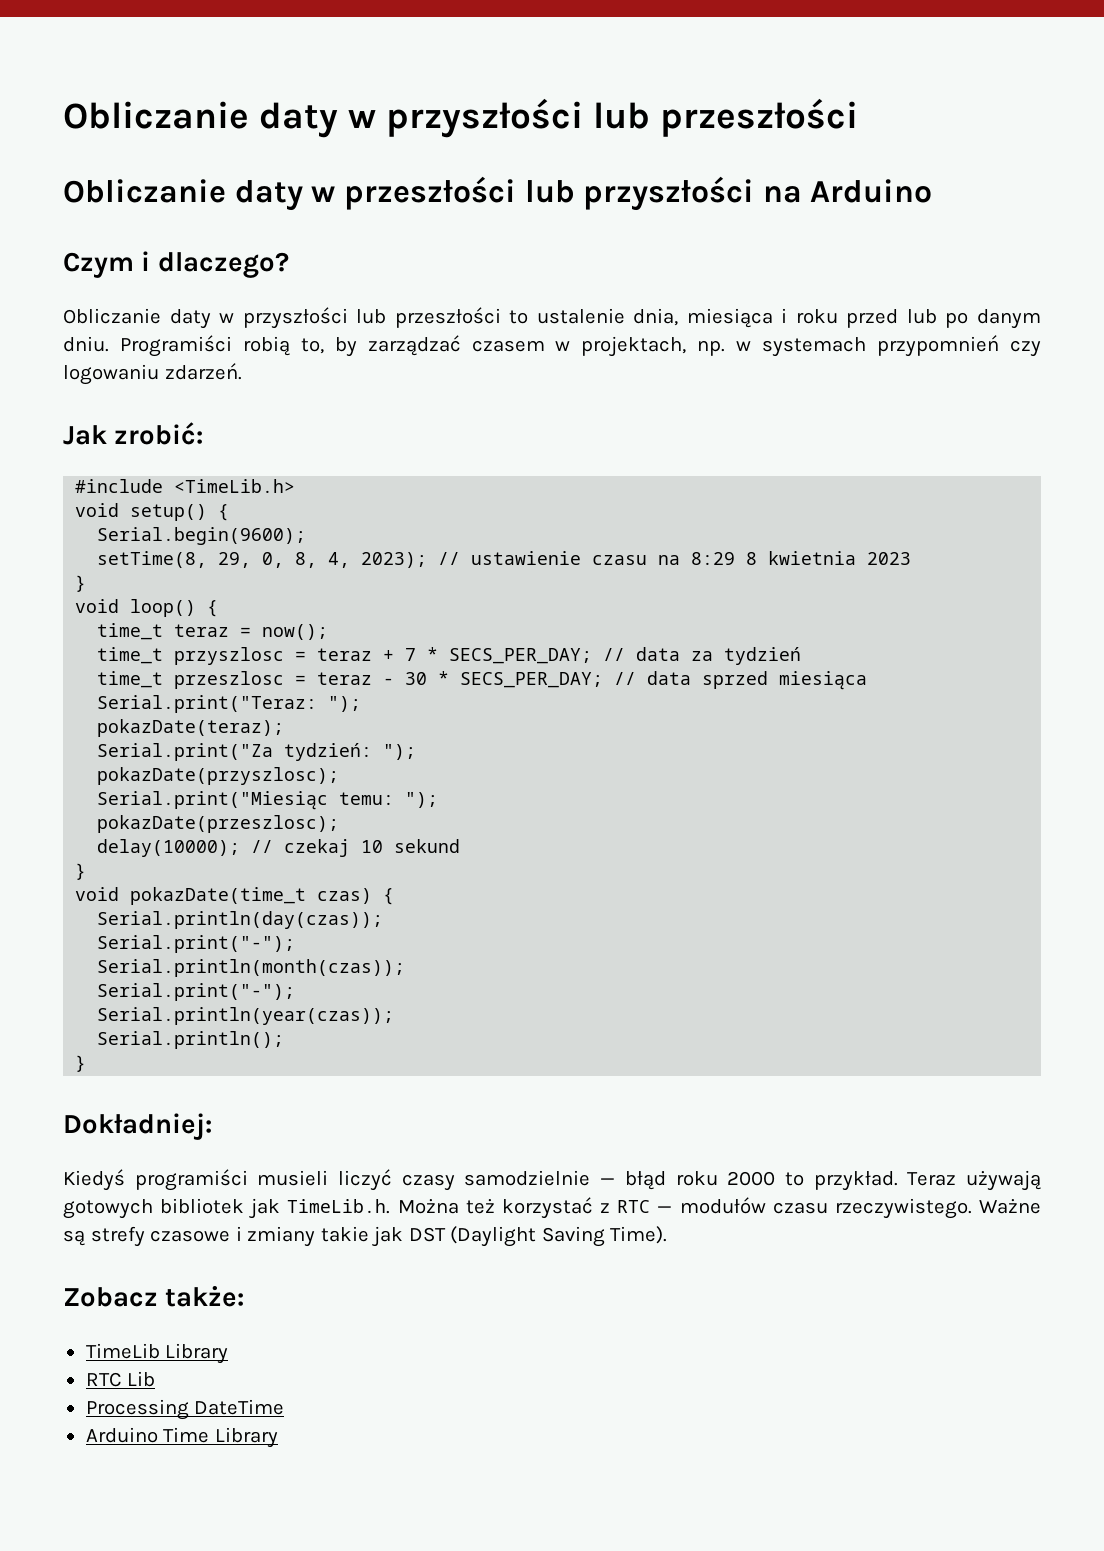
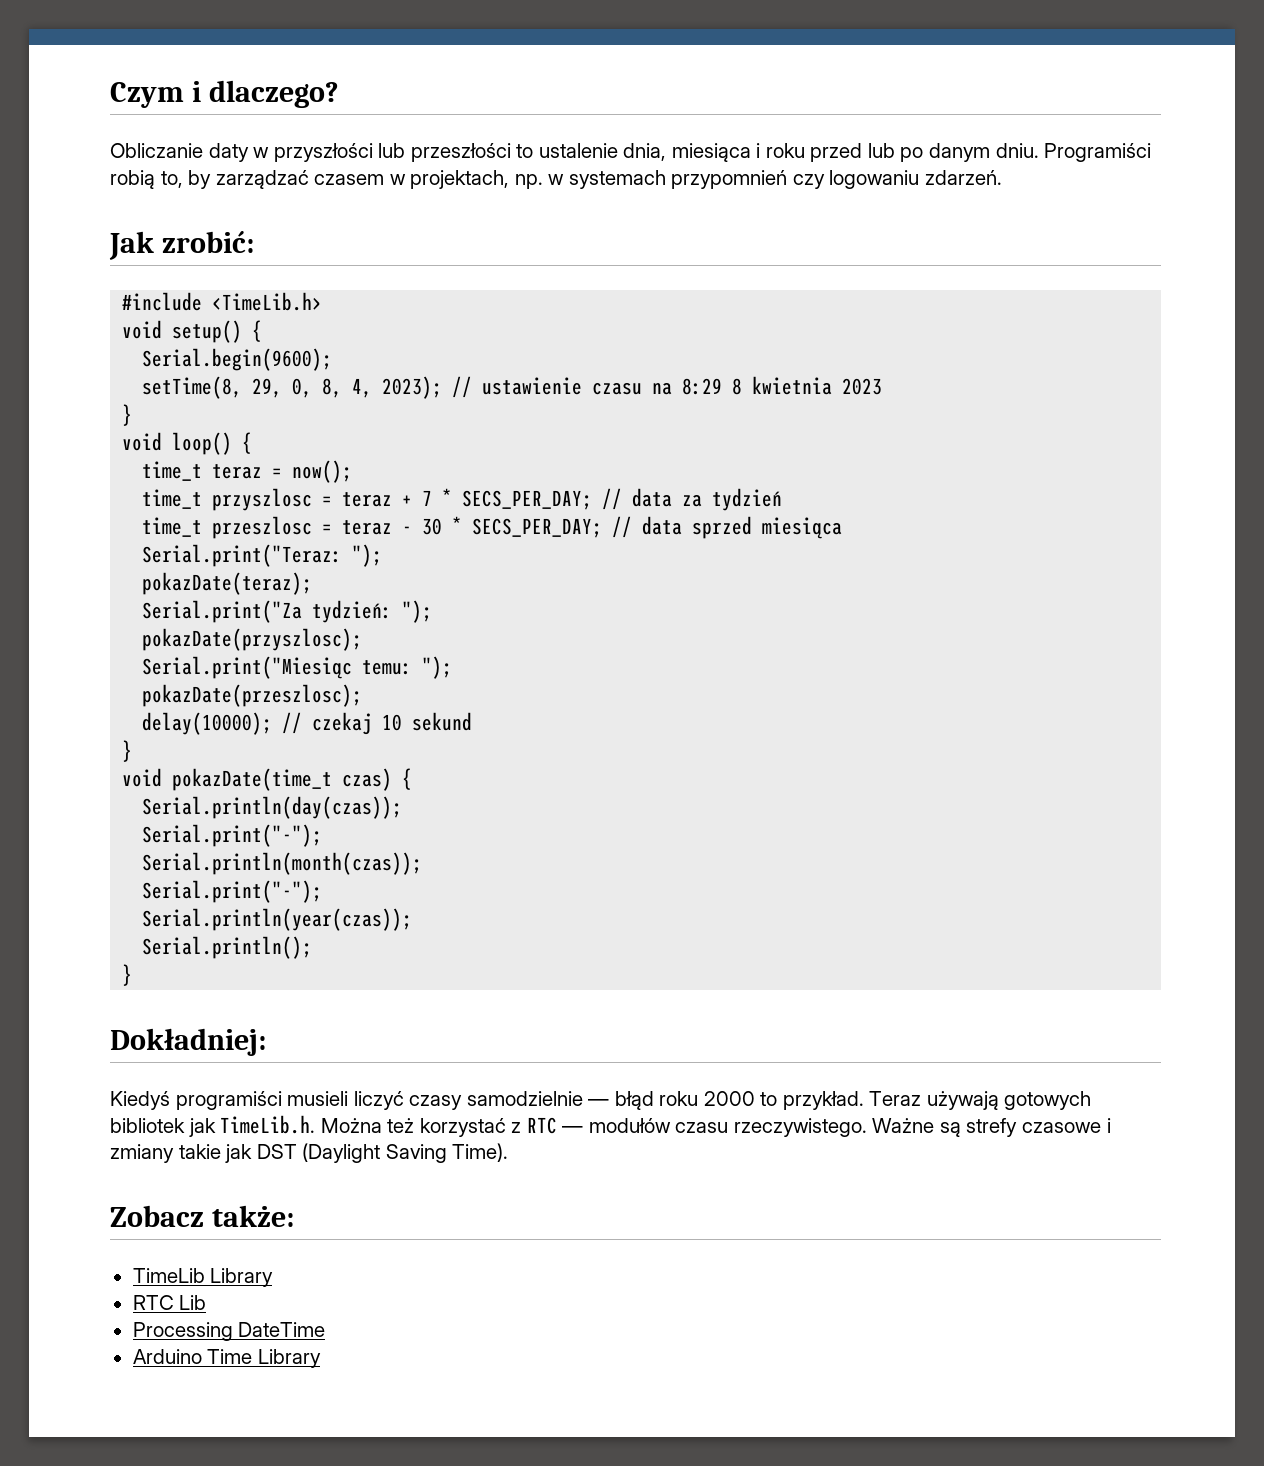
[63,98,858,138] [63,176,933,211] Obliczanie daty w przyszłości lub przeszłości // Obliczanie daty w przeszłości lub przyszłości na Arduino // -> (110, 95) none

